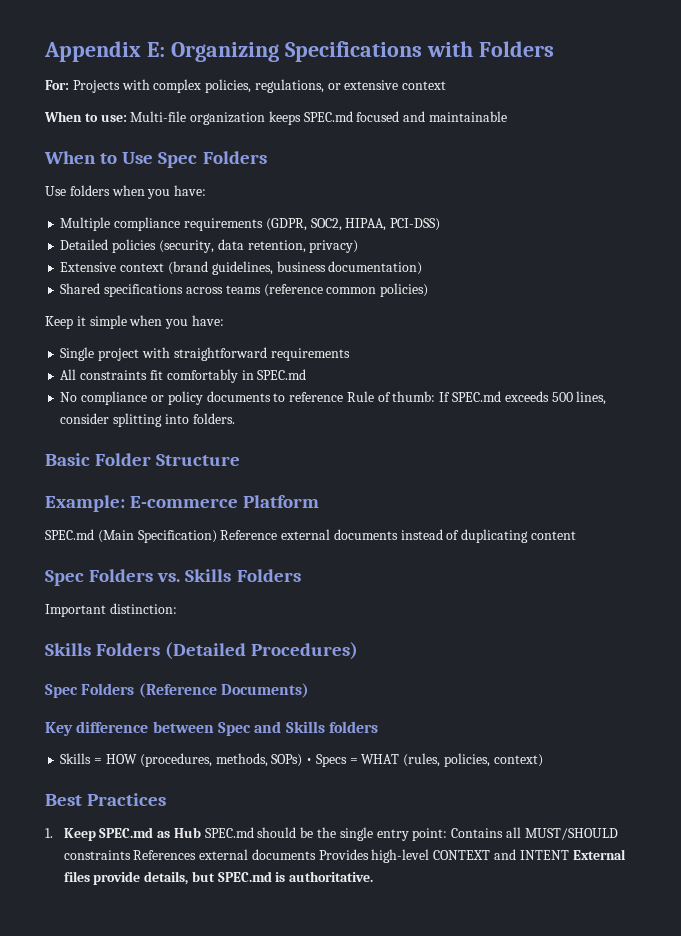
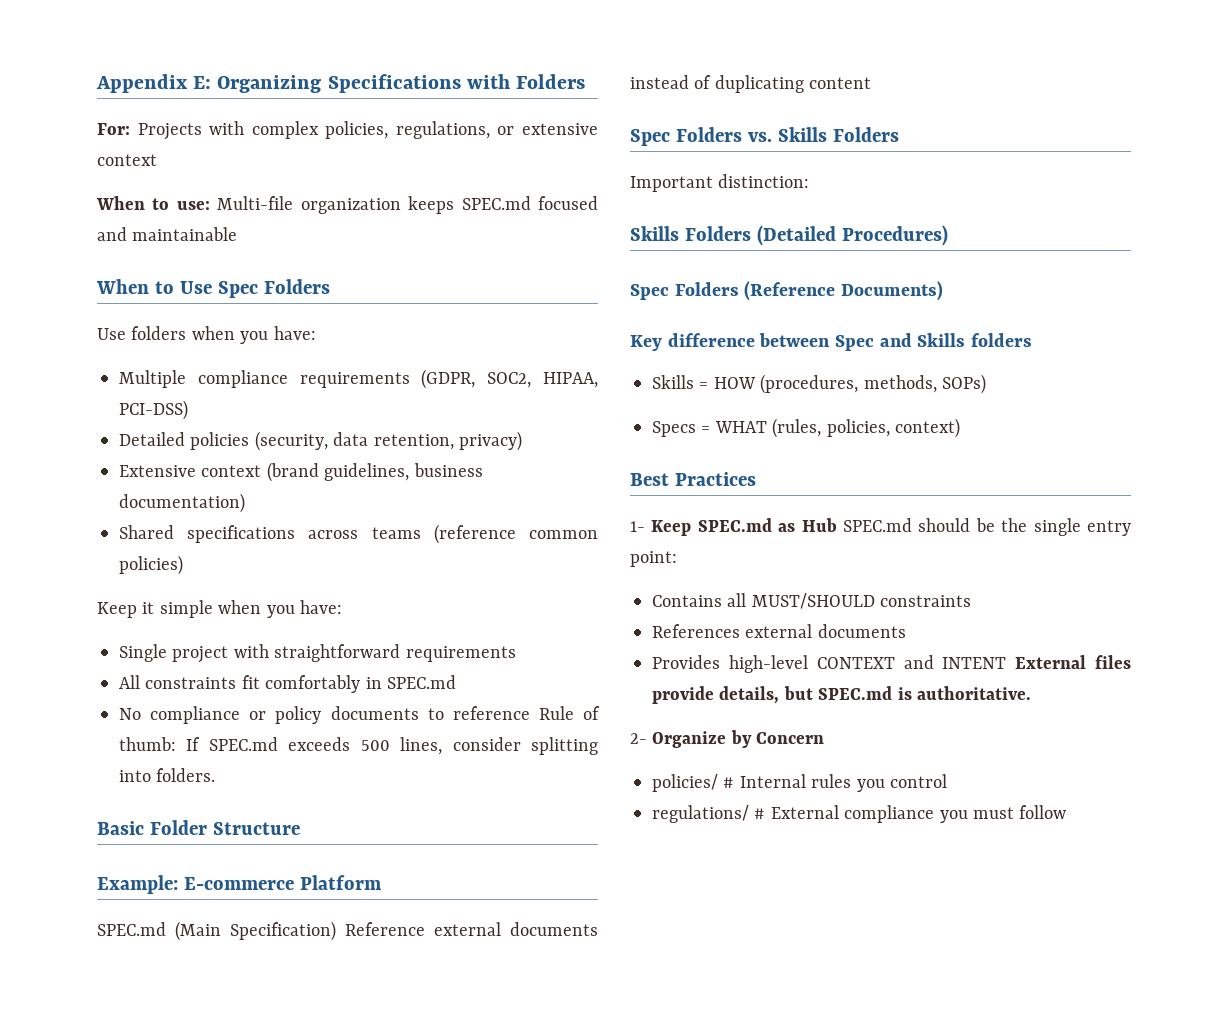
[306,758,313,764] • -> (986, 384) //
[45,828,53,838] 1. -> [630,521,645,532] 1-
(448, 834) none -> (677, 559) //
(131, 855) none -> (972, 601) //
(316, 854) none -> (906, 631) //
(374, 876) none -> [630,730,825,748] [652,774,947,792] [652,805,1067,823] // 2- Organize by Concern // policies/ # Internal rules you control // regulations/ # External compliance you must follow

